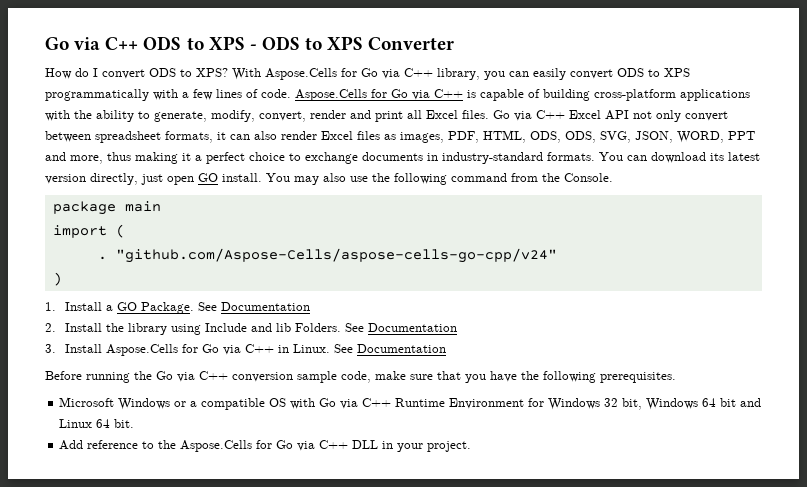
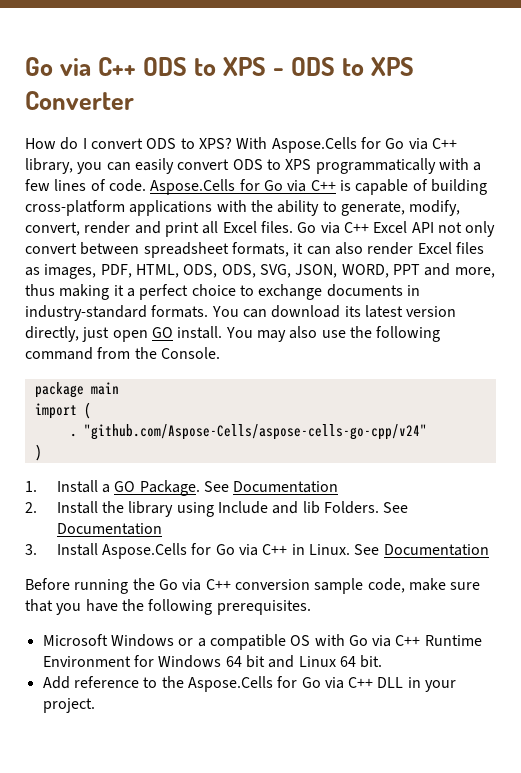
[604,398,699,410] 32 bit, Windows -> (222, 661) none

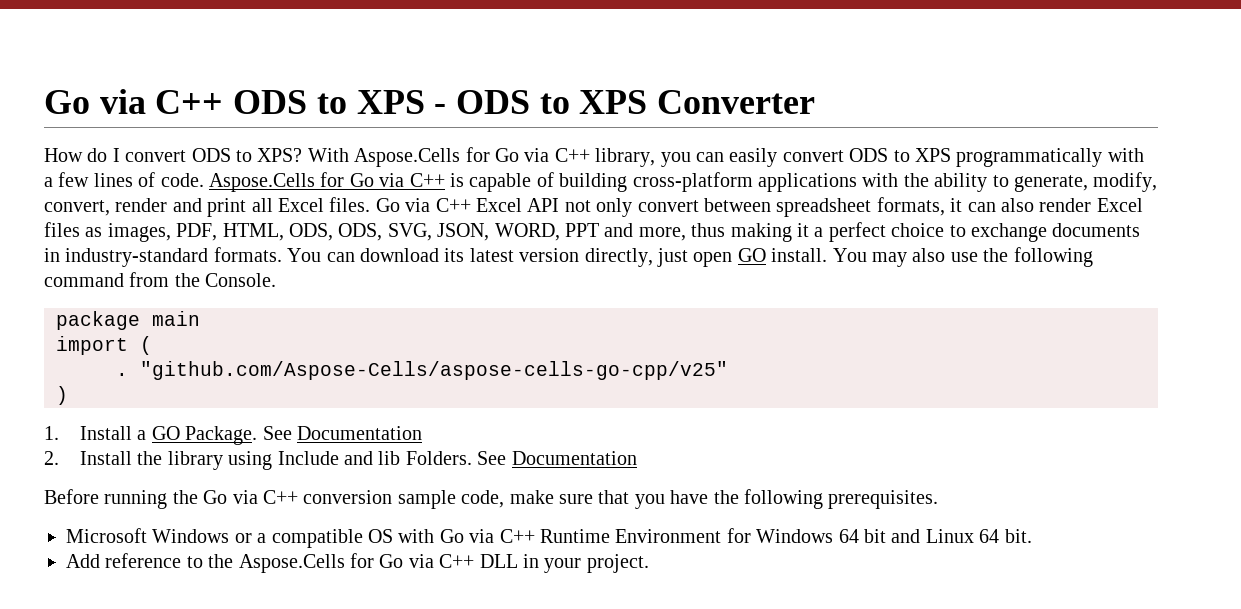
[83,424,427,440] "github.com/Aspose-Cells/aspose-cells-go-cpp/v24" -> [140,361,728,380] "github.com/Aspose-Cells/aspose-cells-go-cpp/v25"
[25,543,489,559] // 3. Install Aspose.Cells for Go via C++ in Linux. See Documentation -> (637, 458) none

